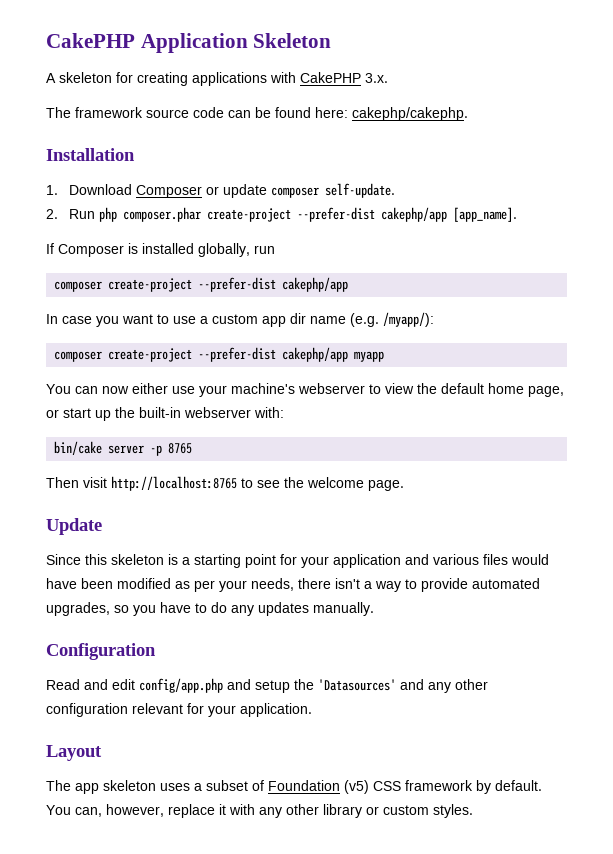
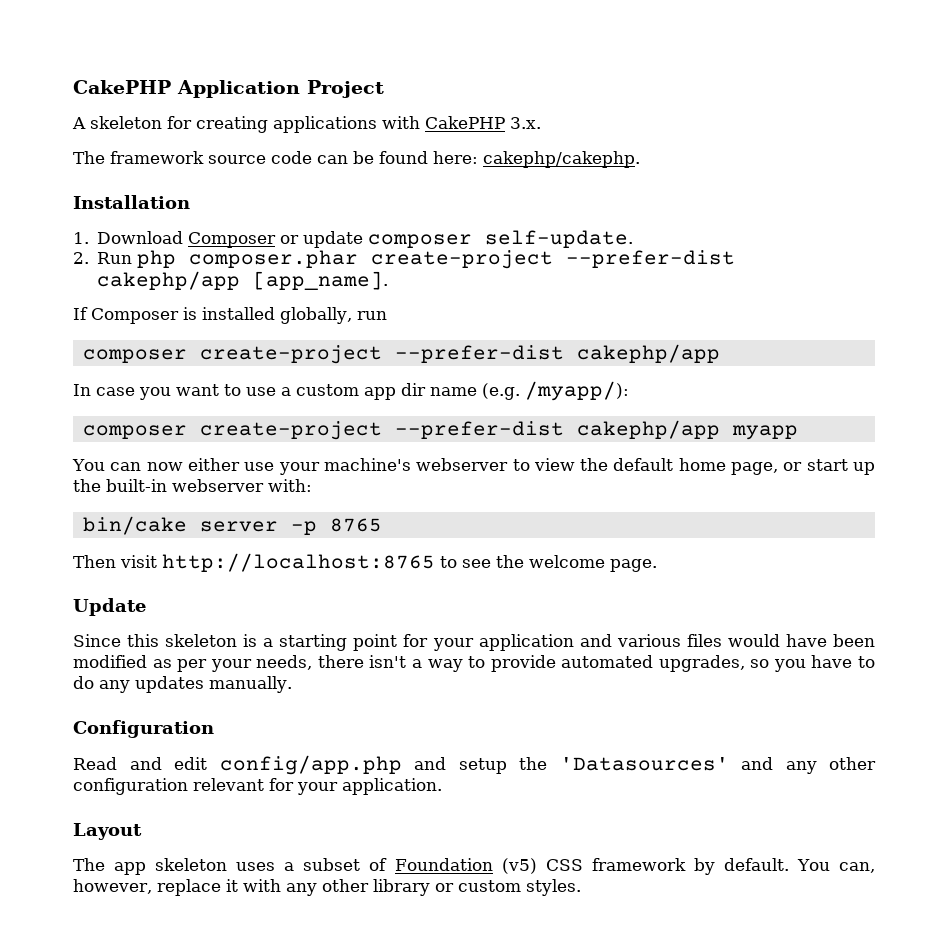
[253,33,332,48] Skeleton -> [307,80,384,98] Project

